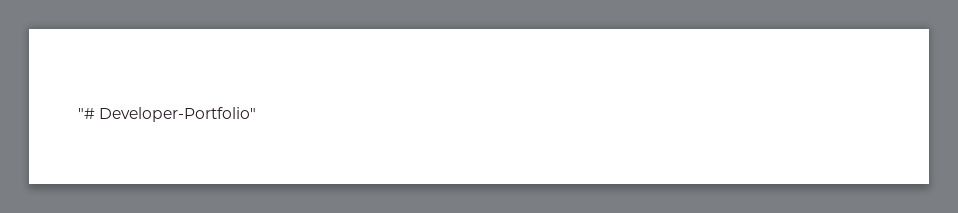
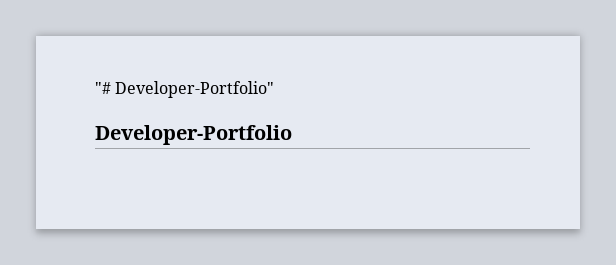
(257, 114) none -> [95,125,292,145] // Developer-Portfolio

